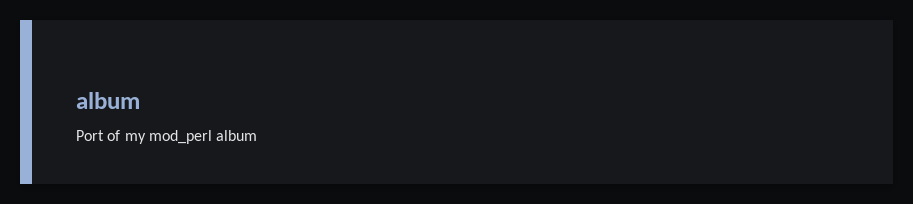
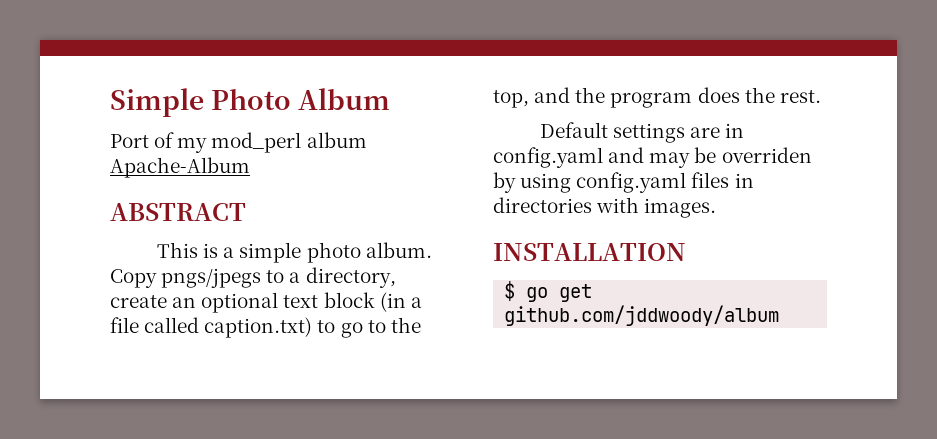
[76,92,140,109] album -> [110,88,391,117] Simple Photo Album
(258, 135) none -> [110,157,250,178] [110,203,246,221] [157,242,432,263] [110,267,396,288] [110,292,422,313] [110,317,421,338] [493,87,821,108] [540,122,745,143] [493,147,812,168] [493,172,754,193] [493,197,717,218] [493,243,686,261] [504,281,593,302] [504,305,780,326] Apache-Album // ABSTRACT // This is a simple photo album. Copy pngs/jpegs to a directory, create an optional text block (in a file called caption.txt) to go to the top, and the program does the rest. // Default settings are in config.yaml and may be overriden by using config.yaml files in directories with images. // INSTALLATION // $ go get github.com/jddwoody/album

